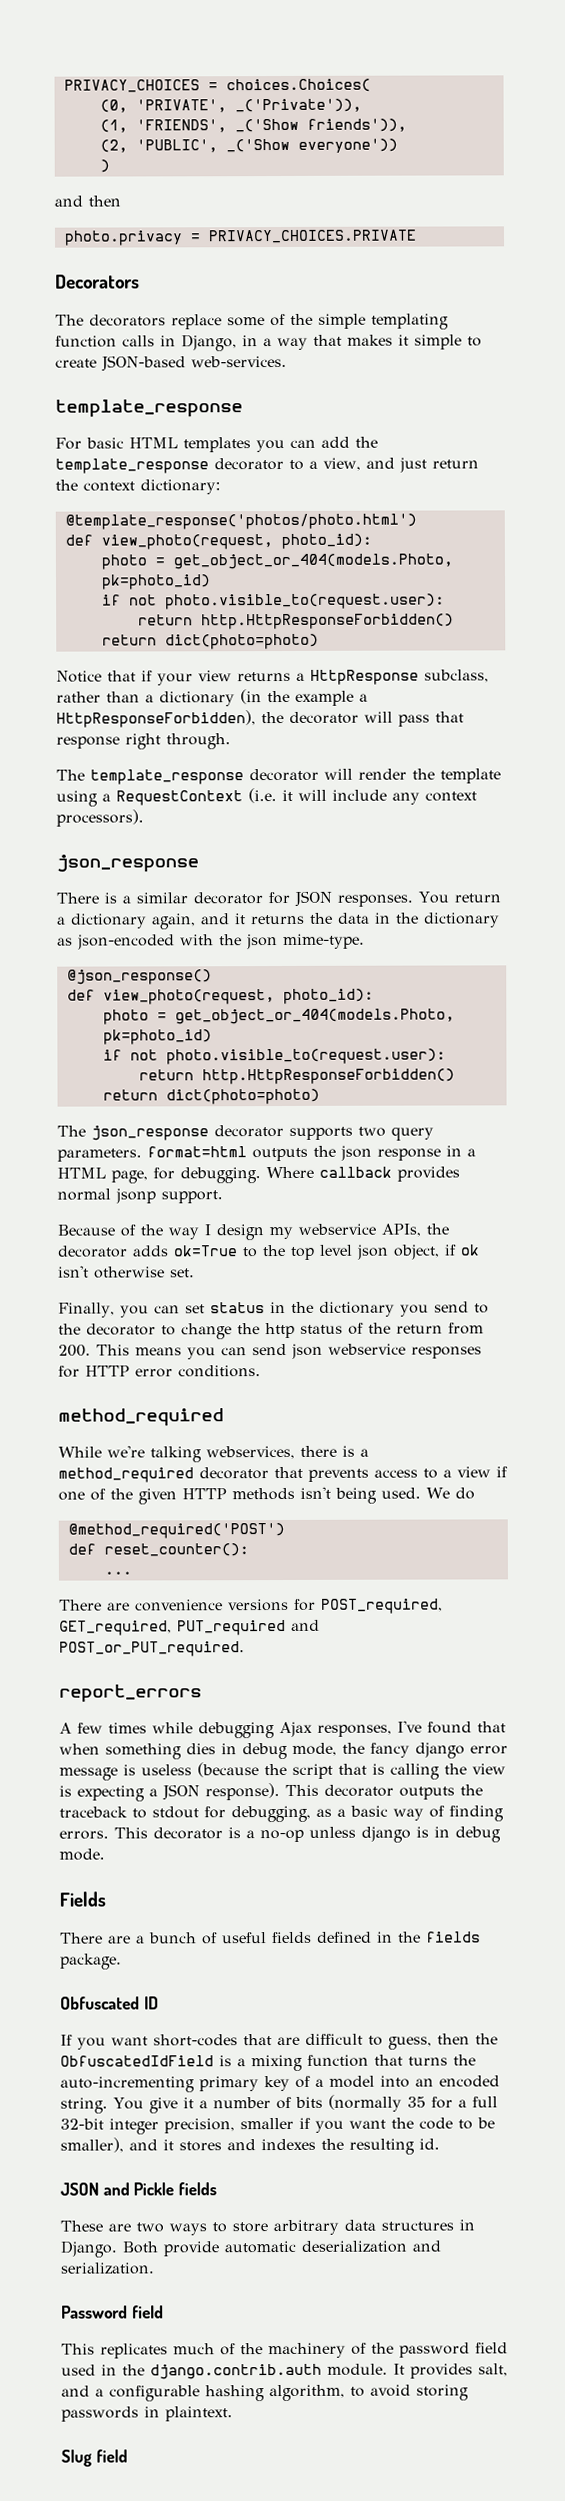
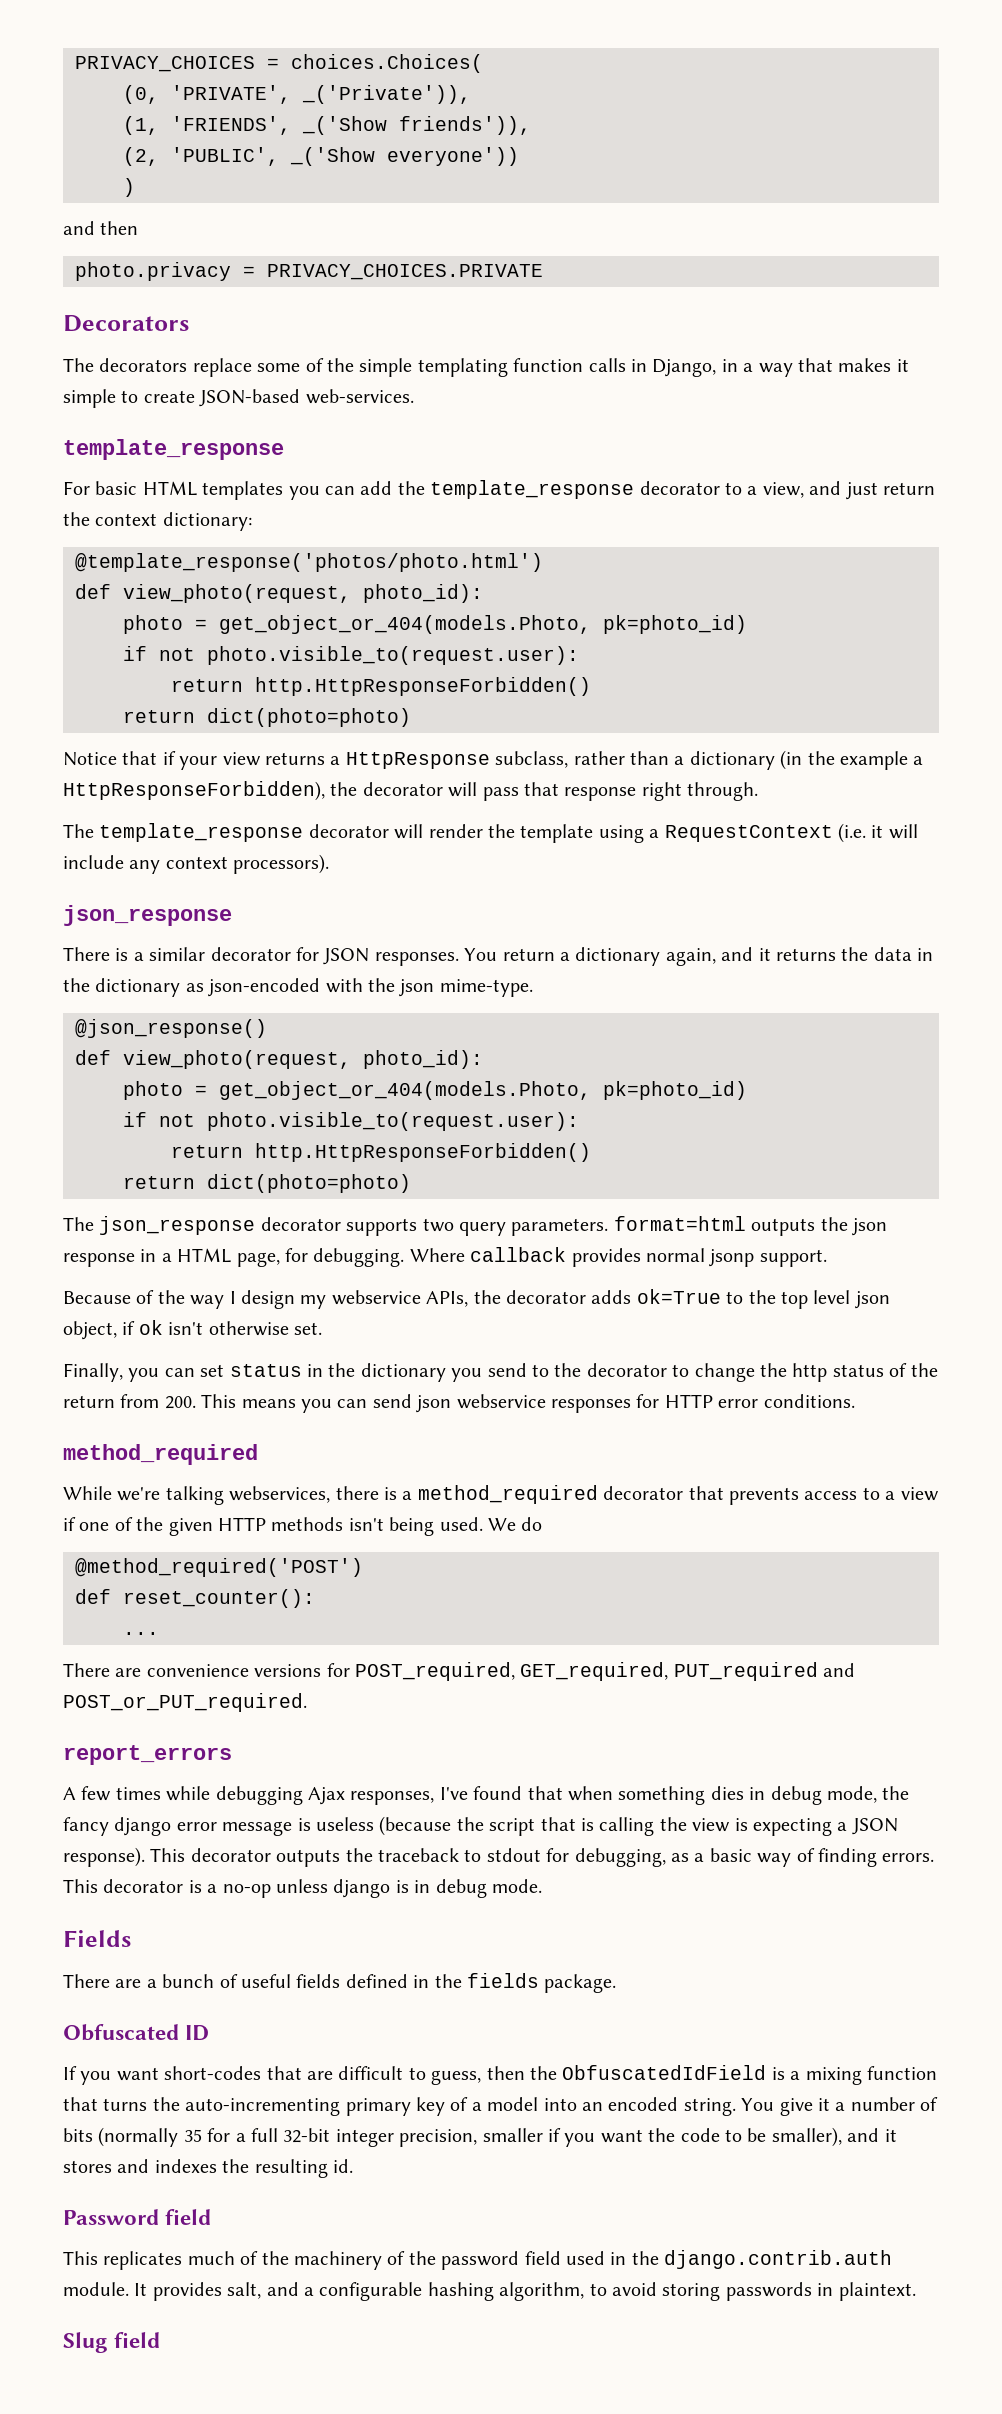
[60,2182,217,2196] [60,2219,475,2236] [60,2240,441,2258] [61,2262,155,2275] // JSON and Pickle fields // These are two ways to store arbitrary data structures in Django. Both provide automatic deserialization and serialization. -> (353, 2166) none

